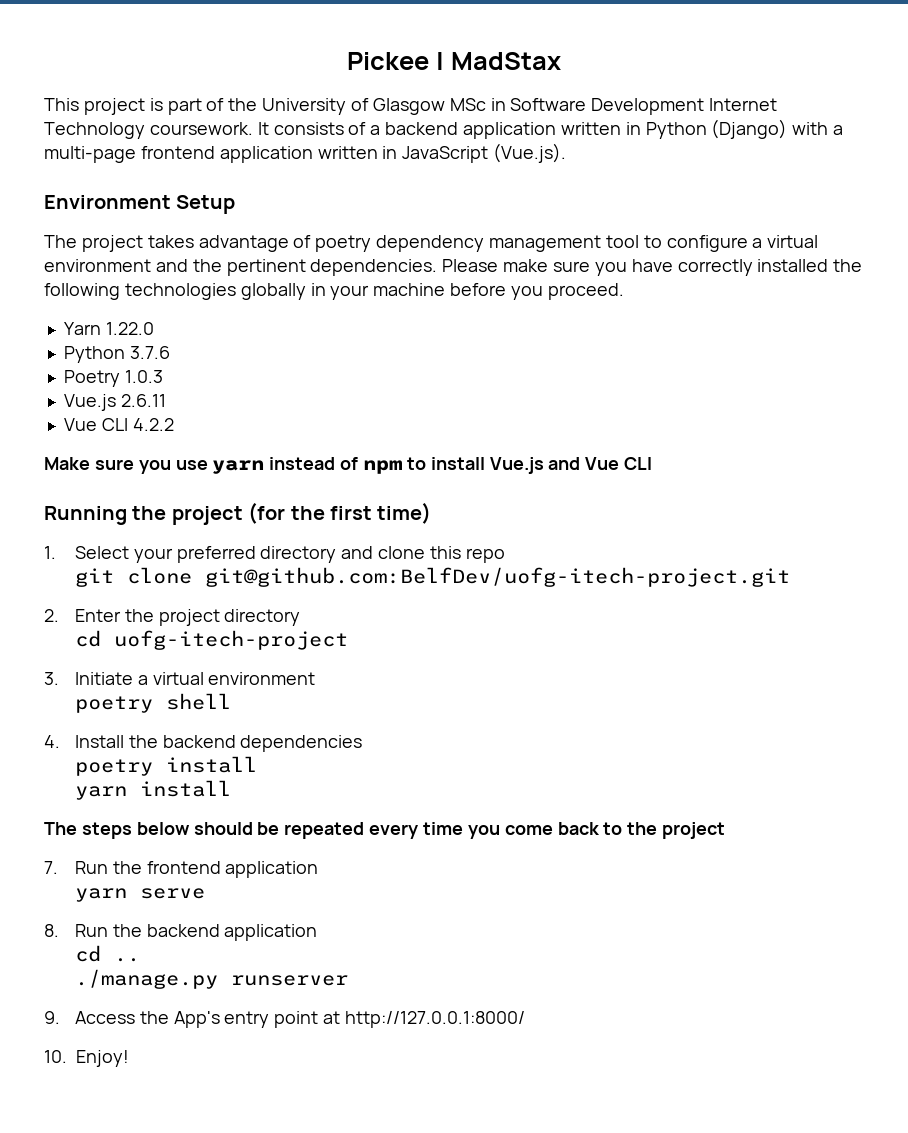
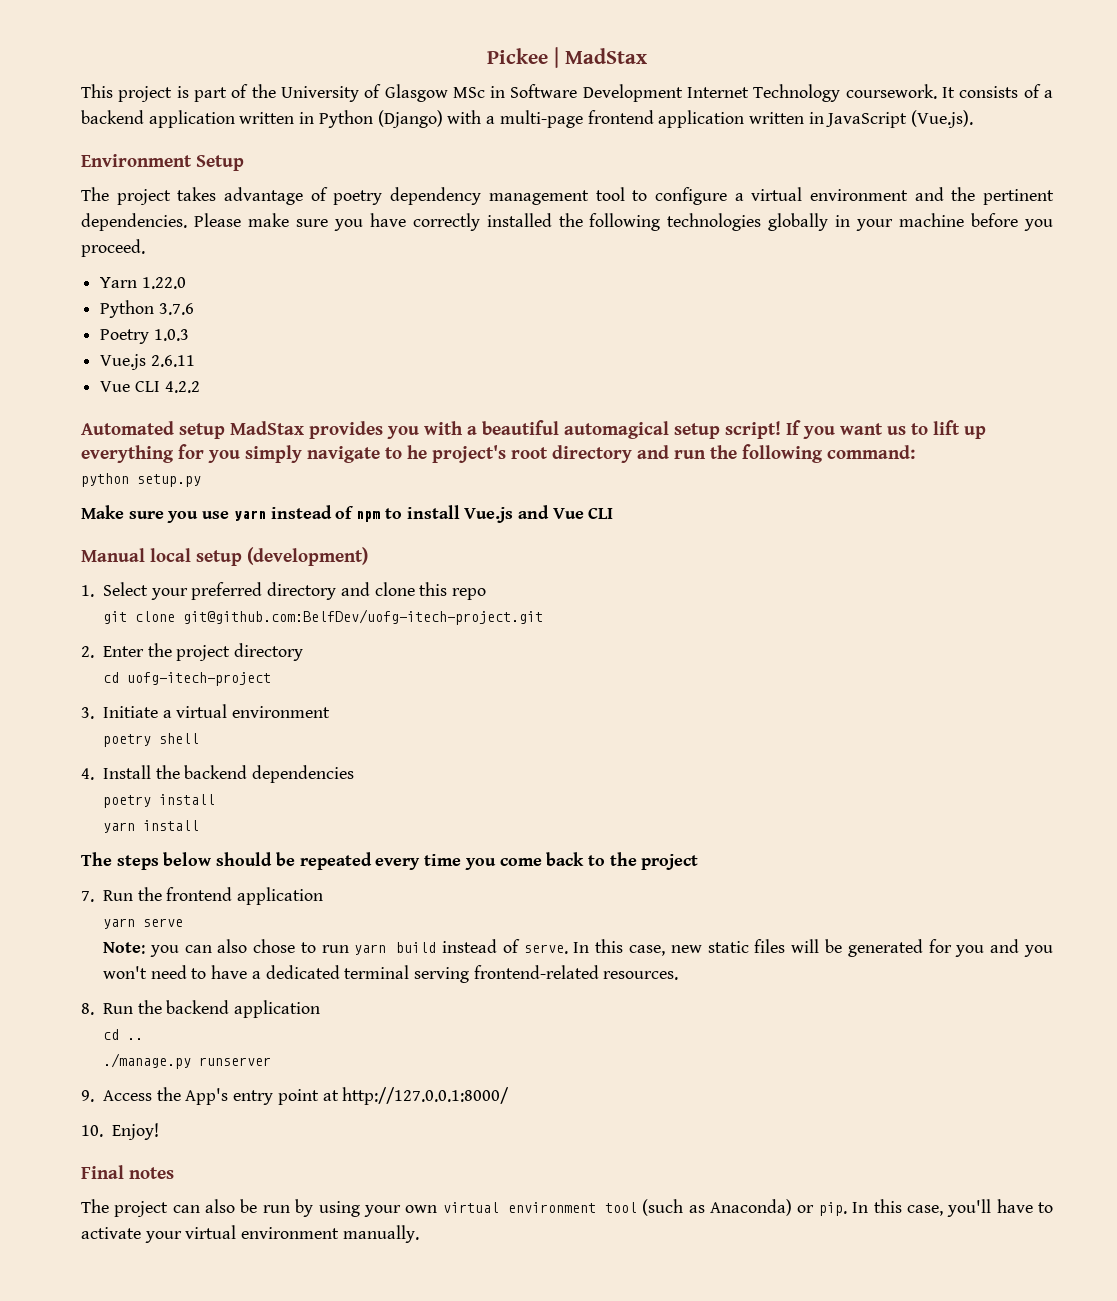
(174, 424) none -> [81,420,986,439] [81,444,915,463] [81,473,201,487] // Automated setup MadStax provides you with a beautiful automagical setup script! If you want us to lift up everything for you simply navigate to he project's root directory and run the following command: // python setup.py
[44,502,432,525] Running the project (for the first time) -> [81,547,368,566] Manual local setup (development)
(205, 893) none -> [102,939,1053,957] [102,965,679,983] // Note: you can also chose to run yarn build instead of serve. In this case, new static files will be generated for you and you won't need to have a dedicated terminal serving frontend-related resources.
(129, 1058) none -> [81,1165,174,1179] [81,1199,1053,1217] [81,1225,419,1243] // Final notes // The project can also be run by using your own virtual environment tool (such as Anaconda) or pip. In this case, you'll have to activate your virtual environment manually.

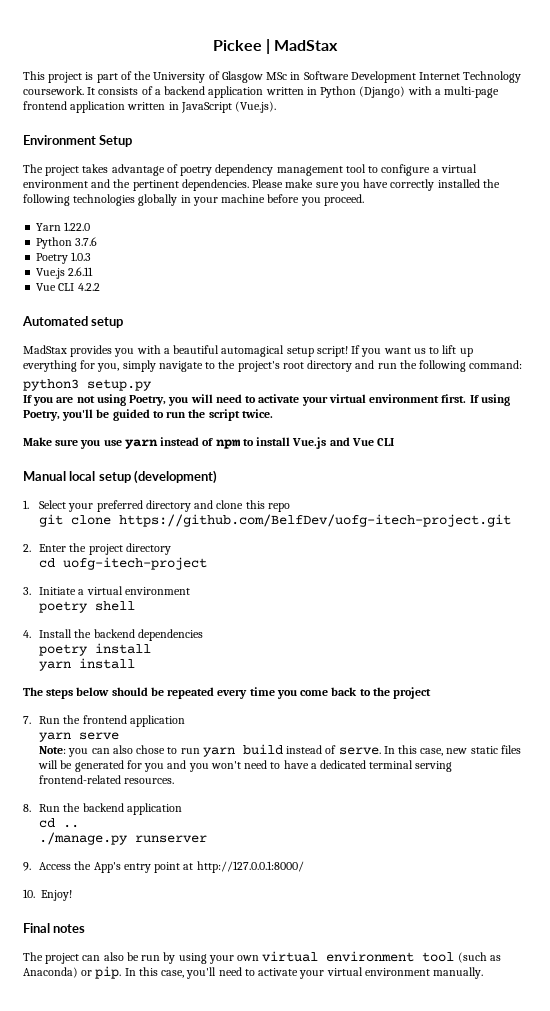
(225, 431) none -> (124, 322) //
[208,450,240,463] you -> [97,363,120,372] you,
[407,445,427,459] he -> [218,360,236,369] the
[81,473,129,487] python -> [23,379,79,391] python3
(201, 480) none -> [23,394,510,406] [23,409,273,421] // If you are not using Poetry, you will need to activate your virtual environment first. If using Poetry, you'll be guided to run the script twice.
[182,609,543,625] git@github.com:BelfDev/uofg-itech-project.git -> [119,514,512,527] https://github.com/BelfDev/uofg-itech-project.git
[996,1199,1033,1213] have -> [218,967,242,976] need

